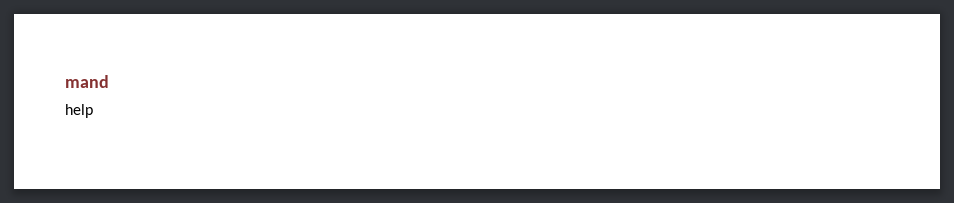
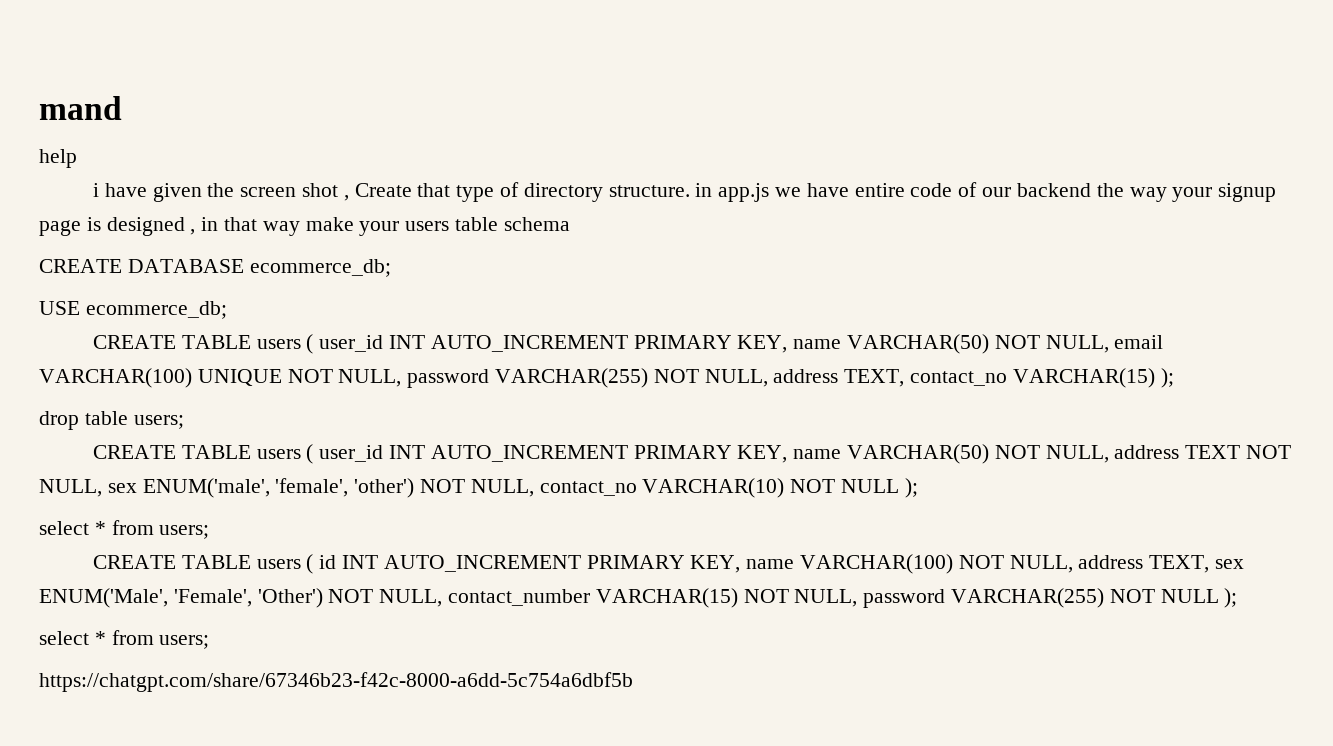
(93, 111) none -> [92,182,1277,202] [39,217,570,236] [39,259,391,277] [39,301,227,319] [92,334,1164,354] [39,368,1174,388] [39,411,184,430] [92,444,1292,464] [39,478,918,498] [39,520,210,539] [92,554,1245,574] [39,588,1238,608] [39,630,210,649] [39,672,633,692] // i have given the screen shot , Create that type of directory structure. in app.js we have entire code of our backend the way your signup page is designed , in that way make your users table schema // CREATE DATABASE ecommerce_db; // USE ecommerce_db; // CREATE TABLE users ( user_id INT AUTO_INCREMENT PRIMARY KEY, name VARCHAR(50) NOT NULL, email VARCHAR(100) UNIQUE NOT NULL, password VARCHAR(255) NOT NULL, address TEXT, contact_no VARCHAR(15) ); // drop table users; // CREATE TABLE users ( user_id INT AUTO_INCREMENT PRIMARY KEY, name VARCHAR(50) NOT NULL, address TEXT NOT NULL, sex ENUM('male', 'female', 'other') NOT NULL, contact_no VARCHAR(10) NOT NULL ); // select * from users; // CREATE TABLE users ( id INT AUTO_INCREMENT PRIMARY KEY, name VARCHAR(100) NOT NULL, address TEXT, sex ENUM('Male', 'Female', 'Other') NOT NULL, contact_number VARCHAR(15) NOT NULL, password VARCHAR(255) NOT NULL ); // select * from users; // https://chatgpt.com/share/67346b23-f42c-8000-a6dd-5c754a6dbf5b

